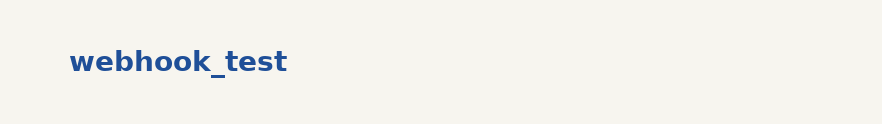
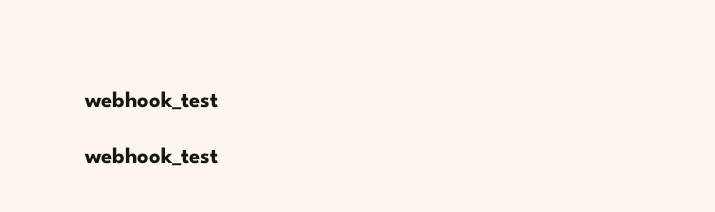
[69,50,287,78] webhook_test -> [84,91,218,110] [84,147,218,166] webhook_test // webhook_test

